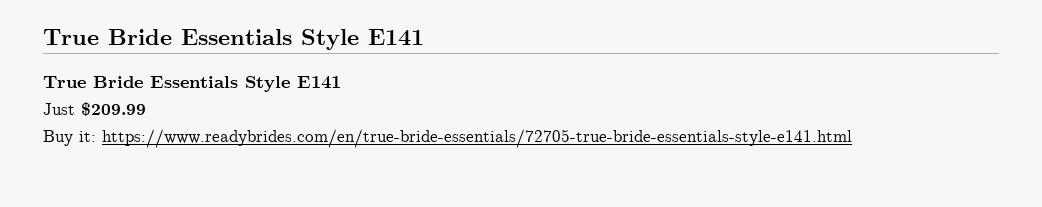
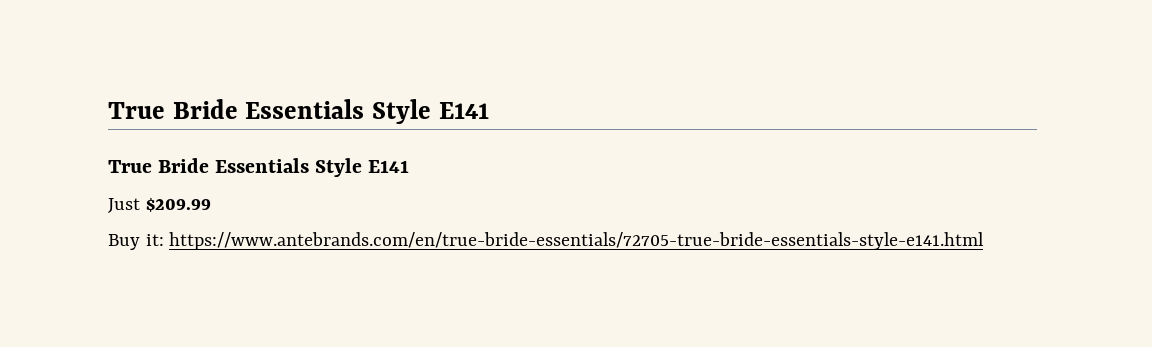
[102,129,852,148] https://www.readybrides.com/en/true-bride-essentials/72705-true-bride-essentials-style-e141.html -> [169,232,985,250] https://www.antebrands.com/en/true-bride-essentials/72705-true-bride-essentials-style-e141.html

